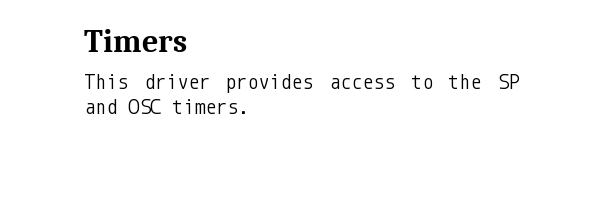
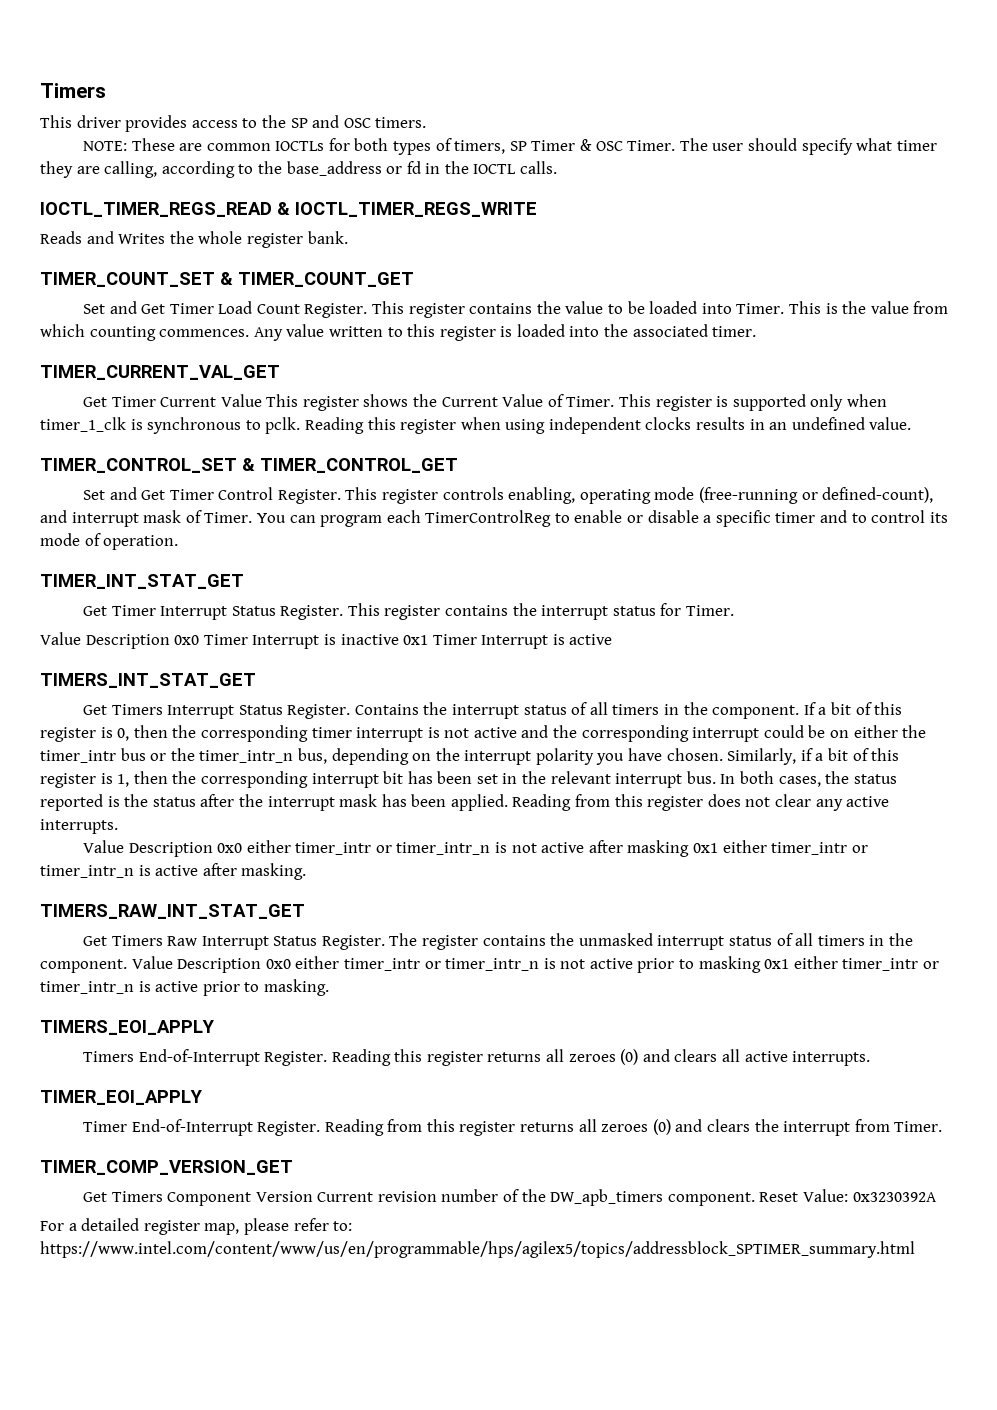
(249, 106) none -> [82,138,937,155] [40,161,558,178] [40,202,537,217] [40,231,348,248] [40,272,414,287] [82,301,949,318] [40,324,757,341] [40,365,280,380] [82,394,887,411] [40,417,912,434] [40,458,458,473] [82,487,934,504] [40,510,948,527] [40,533,179,550] [40,574,244,589] [82,603,735,620] [40,632,613,649] [40,673,256,688] [82,702,903,719] [40,725,927,742] [40,748,900,765] [40,771,897,788] [40,794,890,811] [40,819,118,834] [82,840,868,857] [40,863,307,880] [40,904,305,919] [82,933,913,950] [40,956,940,973] [40,979,329,996] [40,1020,214,1035] [82,1049,871,1066] [40,1090,202,1105] [82,1119,943,1136] [40,1160,293,1175] [82,1189,937,1206] [40,1218,353,1235] [40,1241,915,1258] // NOTE: These are common IOCTLs for both types of timers, SP Timer & OSC Timer. The user should specify what timer they are calling, according to the base_address or fd in the IOCTL calls. // IOCTL_TIMER_REGS_READ & IOCTL_TIMER_REGS_WRITE // Reads and Writes the whole register bank. // TIMER_COUNT_SET & TIMER_COUNT_GET // Set and Get Timer Load Count Register. This register contains the value to be loaded into Timer. This is the value from which counting commences. Any value written to this register is loaded into the associated timer. // TIMER_CURRENT_VAL_GET // Get Timer Current Value This register shows the Current Value of Timer. This register is supported only when timer_1_clk is synchronous to pclk. Reading this register when using independent clocks results in an undefined value. // TIMER_CONTROL_SET & TIMER_CONTROL_GET // Set and Get Timer Control Register. This register controls enabling, operating mode (free-running or defined-count), and interrupt mask of Timer. You can program each TimerControlReg to enable or disable a specific timer and to control its mode of operation. // TIMER_INT_STAT_GET // Get Timer Interrupt Status Register. This register contains the interrupt status for Timer. // Value Description 0x0 Timer Interrupt is inactive 0x1 Timer Interrupt is active // TIMERS_INT_STAT_GET // Get Timers Interrupt Status Register. Contains the interrupt status of all timers in the component. If a bit of this register is 0, then the corresponding timer interrupt is not active and the corresponding interrupt could be on either the timer_intr bus or the timer_intr_n bus, depending on the interrupt polarity you have chosen. Similarly, if a bit of this register is 1, then the corresponding interrupt bit has been set in the relevant interrupt bus. In both cases, the status reported is the status after the interrupt mask has been applied. Reading from this register does not clear any active interrupts. // Value Description 0x0 either timer_intr or timer_intr_n is not active after masking 0x1 either timer_intr or timer_intr_n is active after masking. // TIMERS_RAW_INT_STAT_GET // Get Timers Raw Interrupt Status Register. The register contains the unmasked interrupt status of all timers in the component. Value Description 0x0 either timer_intr or timer_intr_n is not active prior to masking 0x1 either timer_intr or timer_intr_n is active prior to masking. // TIMERS_EOI_APPLY // Timers End-of-Interrupt Register. Reading this register returns all zeroes (0) and clears all active interrupts. // TIMER_EOI_APPLY // Timer End-of-Interrupt Register. Reading from this register returns all zeroes (0) and clears the interrupt from Timer. // TIMER_COMP_VERSION_GET // Get Timers Component Version Current revision number of the DW_apb_timers component. Reset Value: 0x3230392A // For a detailed register map, please refer to: https://www.intel.com/content/www/us/en/programmable/hps/agilex5/topics/addressblock_SPTIMER_summary.html

